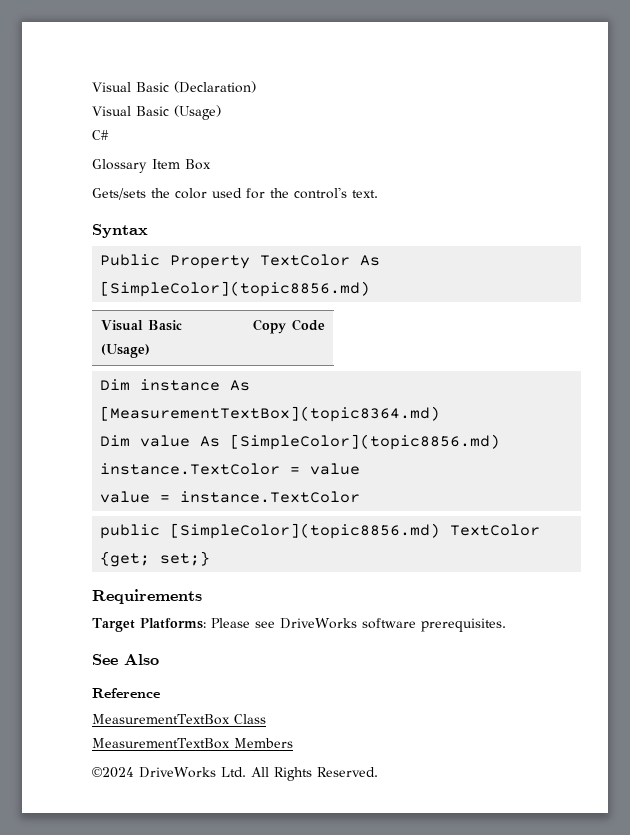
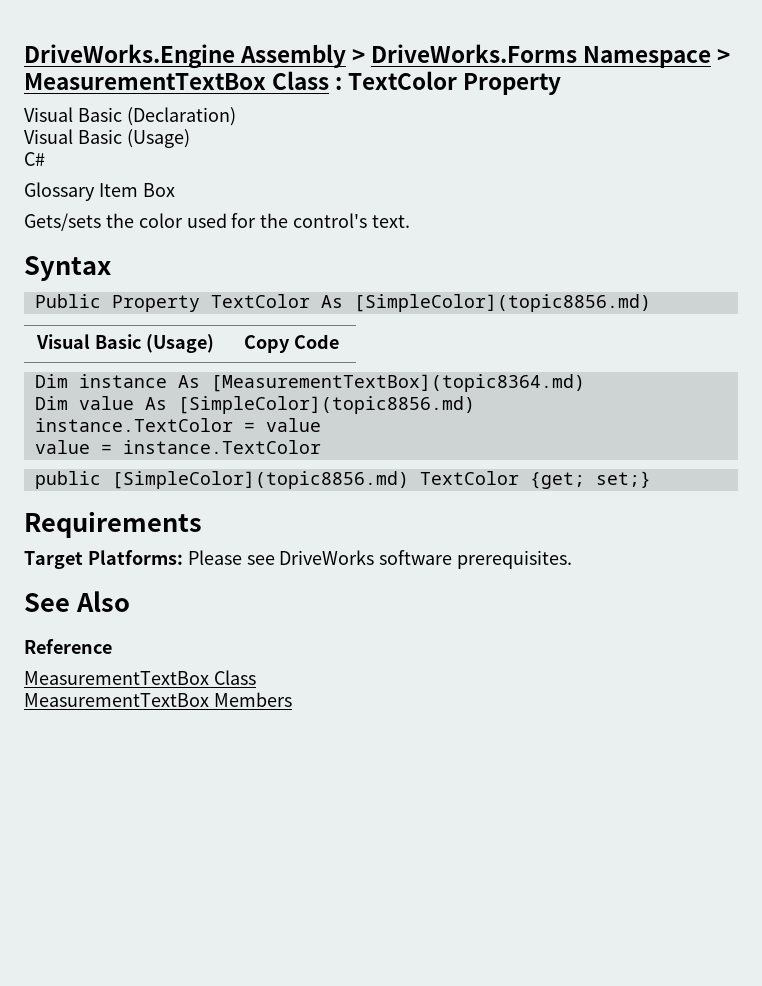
(92, 87) none -> [24,44,731,69] [24,71,562,95] DriveWorks.Engine Assembly > DriveWorks.Forms Namespace > MeasurementTextBox Class : TextColor Property //
[92,767,378,781] // ©2024 DriveWorks Ltd. All Rights Reserved. -> (292, 699) none

